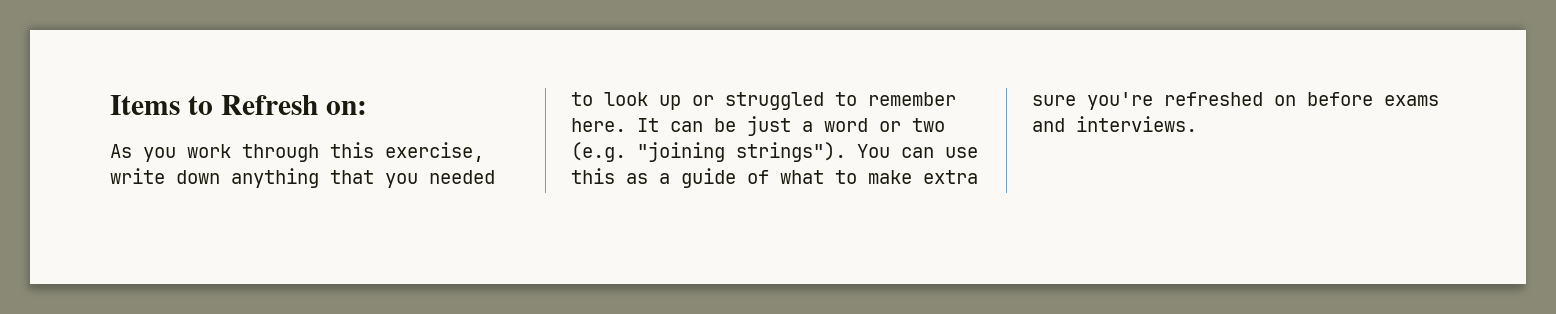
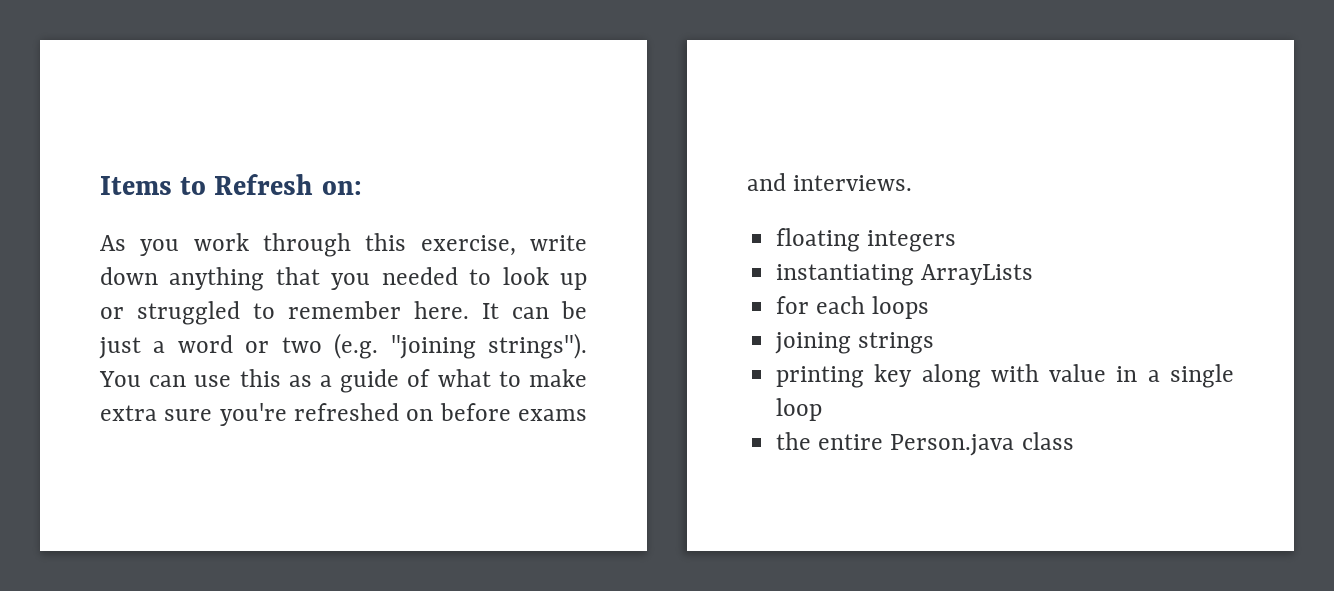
(1197, 124) none -> [776,228,957,252] [776,264,1034,286] [776,296,930,319] [775,332,935,354] [776,364,1234,388] [776,398,823,421] [776,432,1074,456] // floating integers // instantiating ArrayLists // for each loops // joining strings // printing key along with value in a single loop // the entire Person.java class

